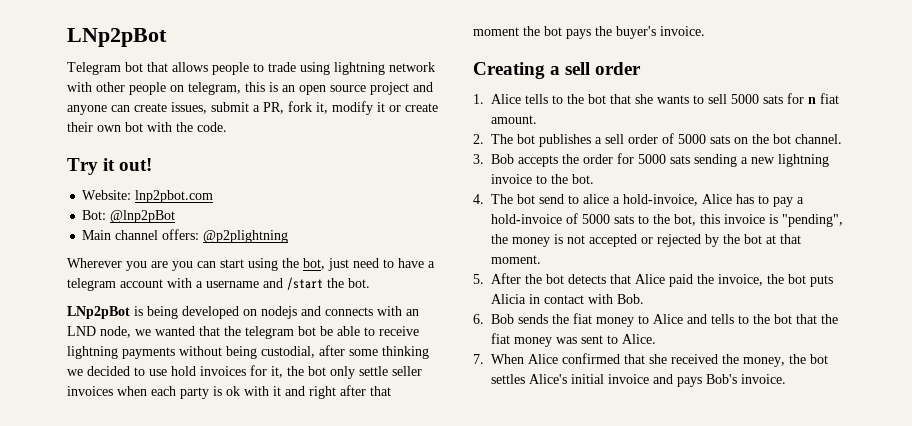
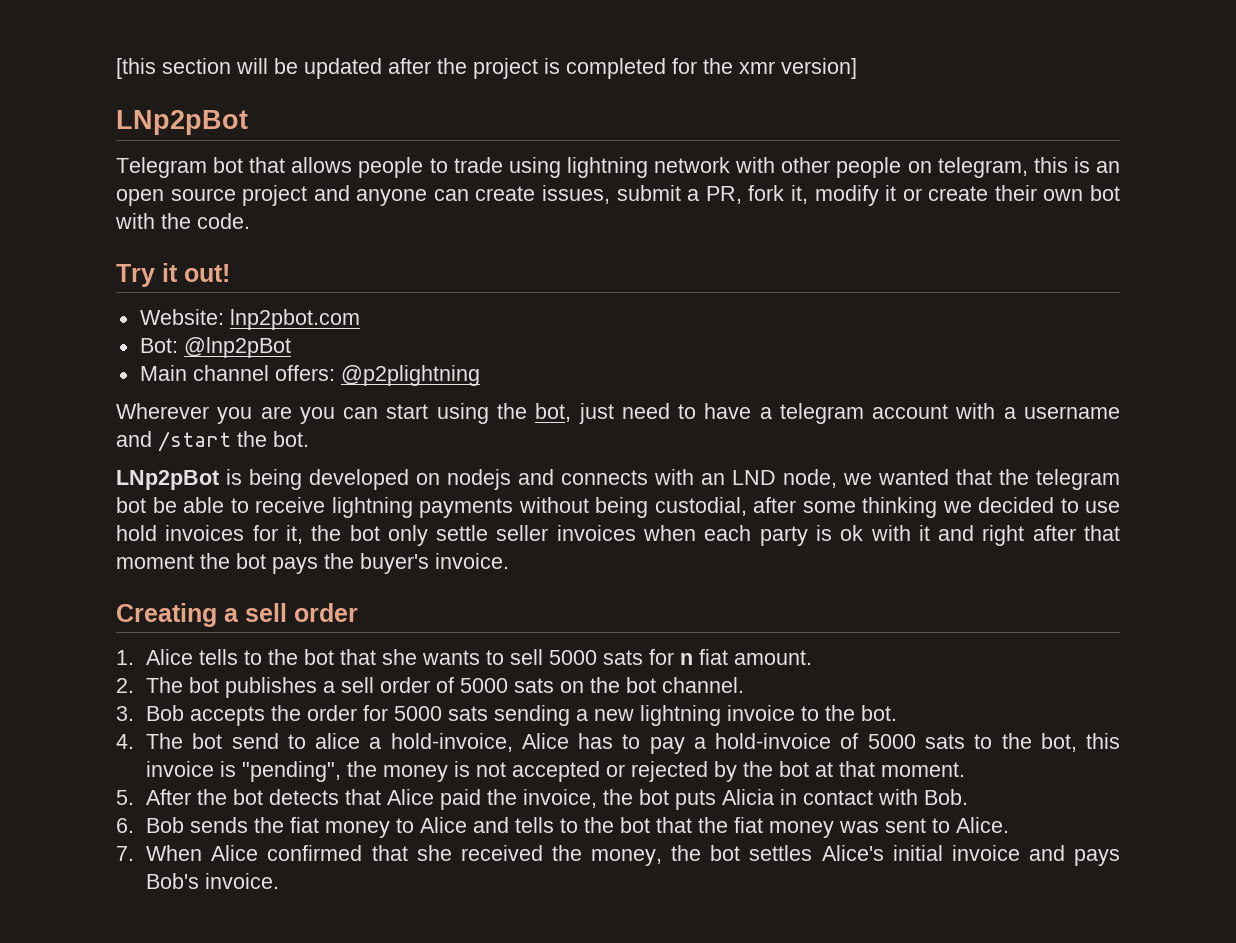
(67, 37) none -> [116,58,857,79] [this section will be updated after the project is completed for the xmr version] //

